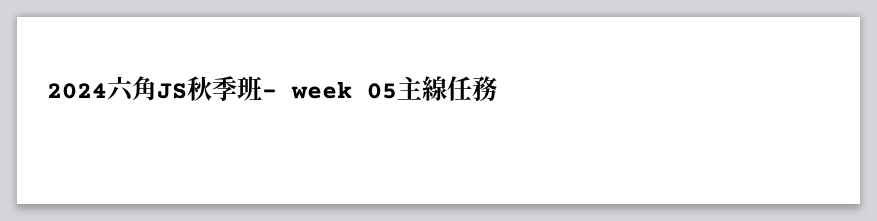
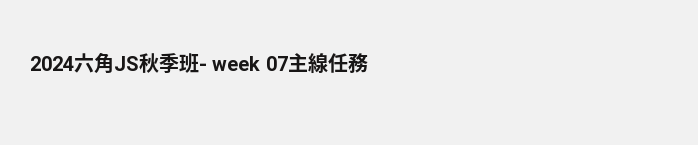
[367,83,397,99] 05 -> [265,56,288,71] 07

